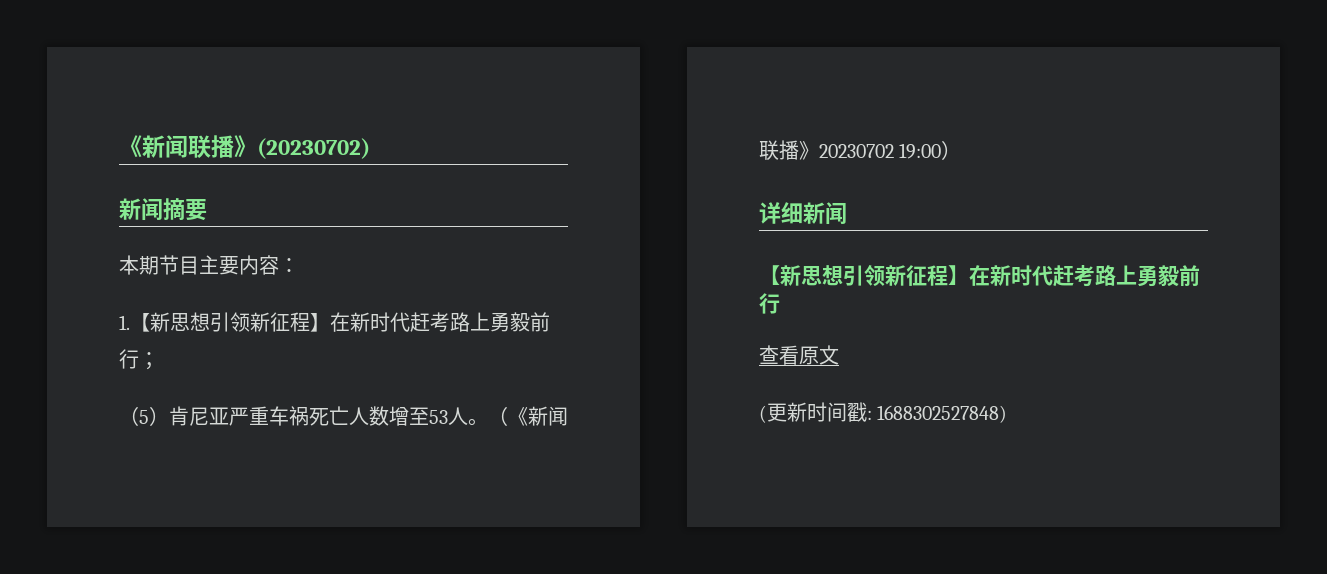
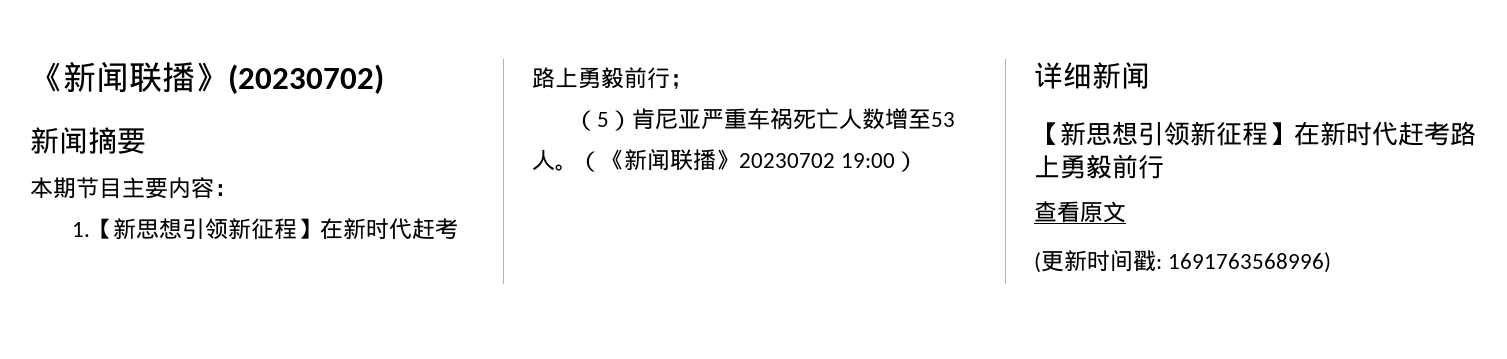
[877,405,1008,423] 1688302527848) -> [1168,252,1332,273] 1691763568996)

